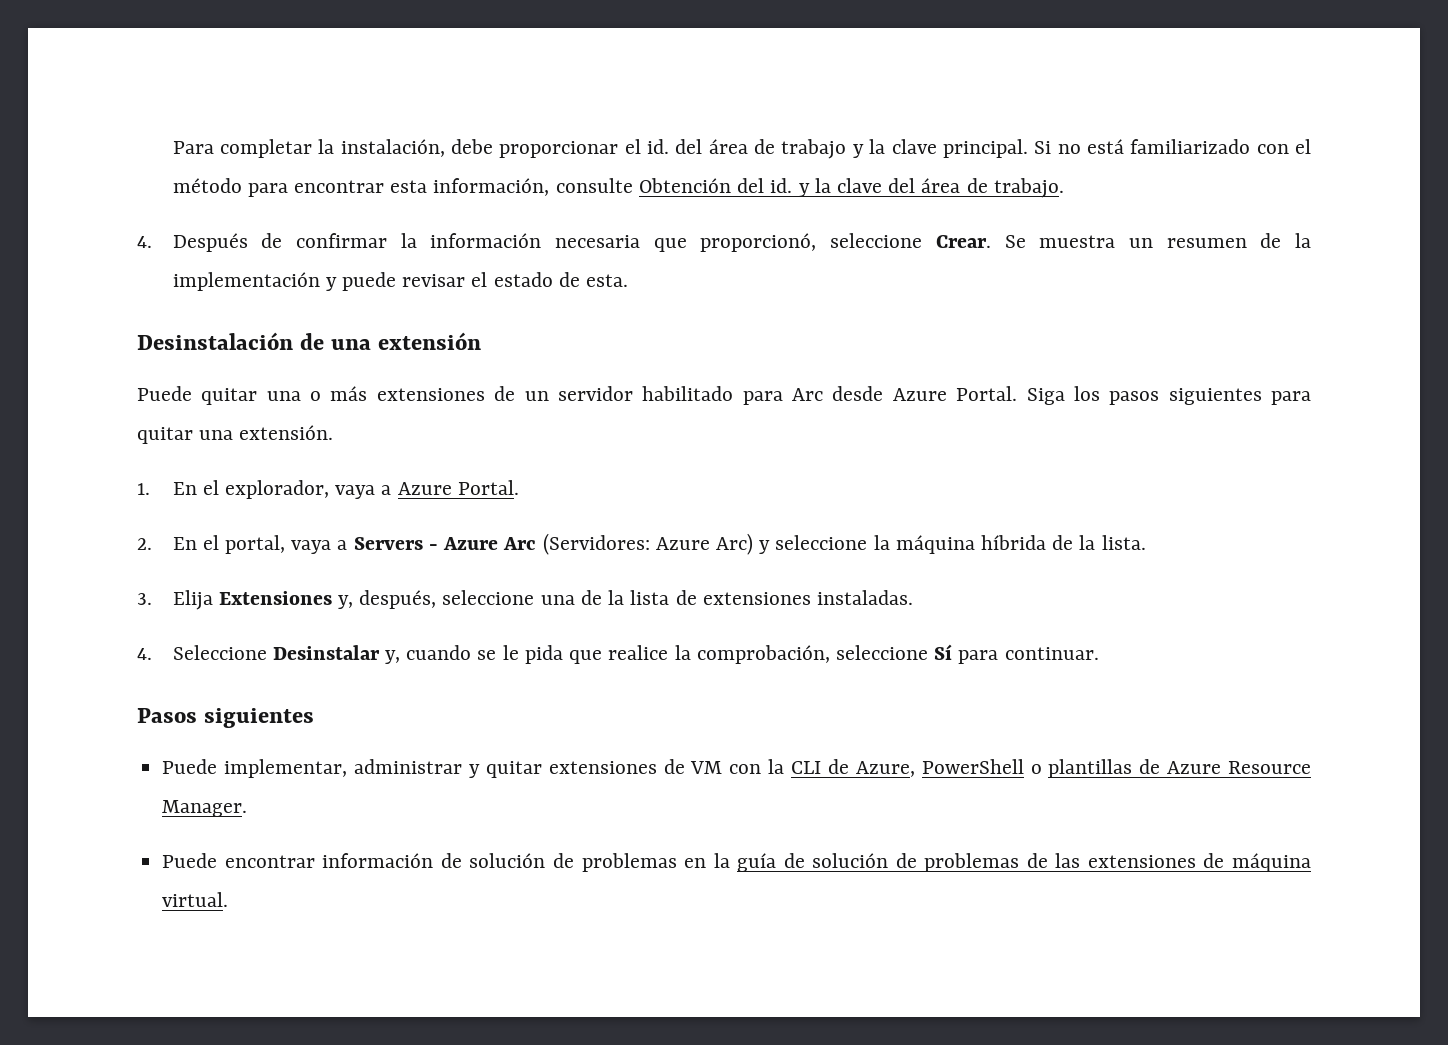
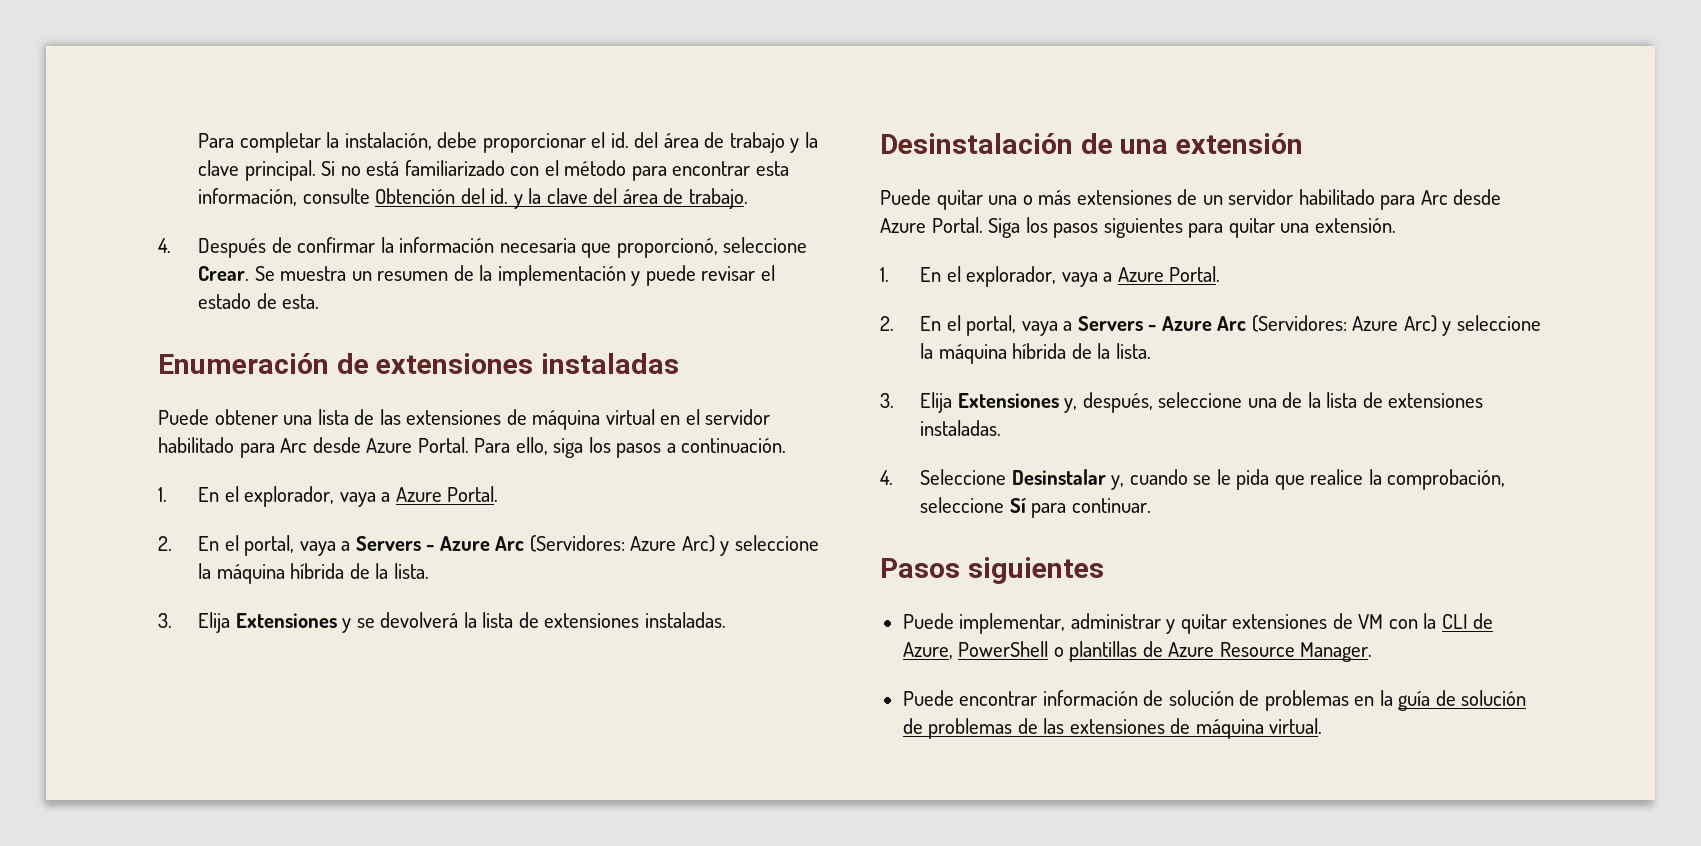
(629, 280) none -> [158,353,680,374] [158,409,771,430] [158,437,787,458] [158,486,499,507] [158,535,819,556] [198,563,429,584] [158,612,726,633] // Enumeración de extensiones instaladas // Puede obtener una lista de las extensiones de máquina virtual en el servidor habilitado para Arc desde Azure Portal. Para ello, siga los pasos a continuación. // 1. En el explorador, vaya a Azure Portal. // 2. En el portal, vaya a Servers - Azure Arc (Servidores: Azure Arc) y seleccione la máquina híbrida de la lista. // 3. Elija Extensiones y se devolverá la lista de extensiones instaladas.

